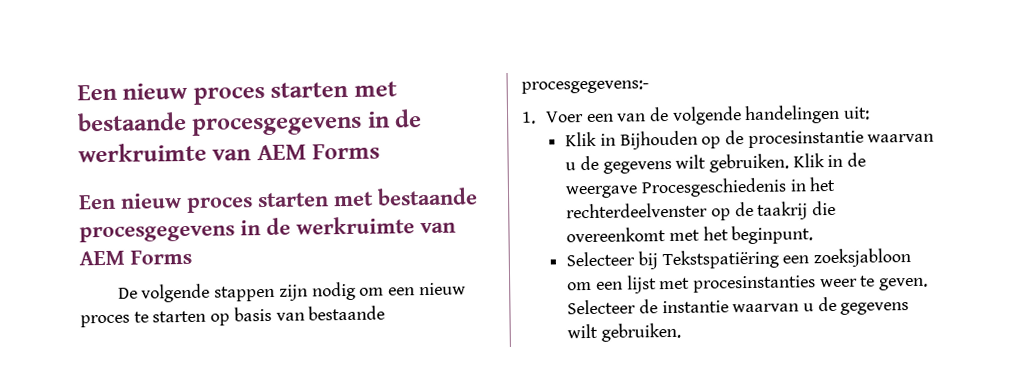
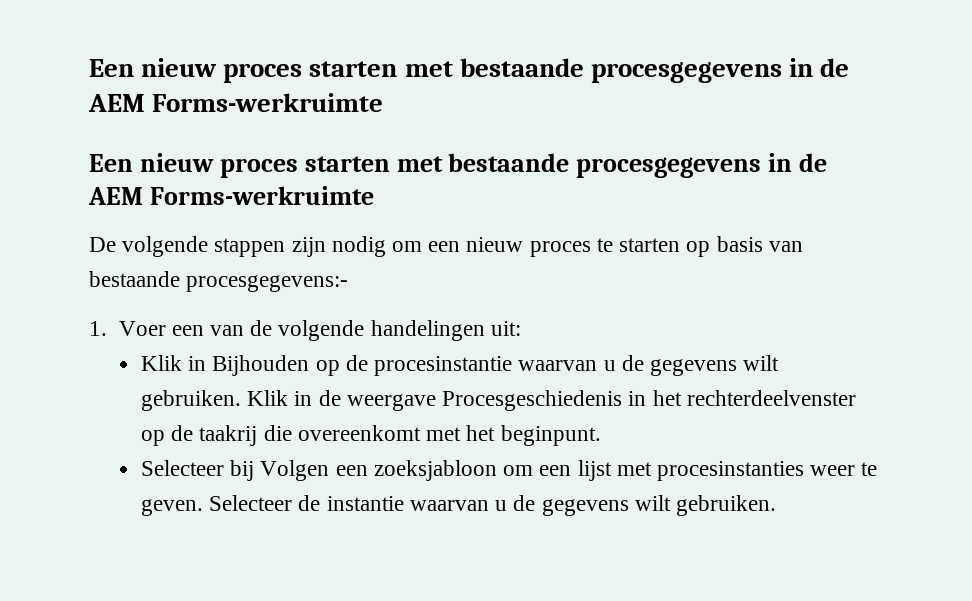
[77,81,397,105] [77,109,423,136] [78,142,381,163] [78,187,478,213] [79,216,456,243] [79,249,192,266] Een nieuw proces starten met bestaande procesgegevens in de werkruimte van AEM Forms // Een nieuw proces starten met bestaande procesgegevens in de werkruimte van AEM Forms -> [89,58,850,83] [88,93,384,112] [89,153,828,178] [88,186,374,205] Een nieuw proces starten met bestaande procesgegevens in de AEM Forms-werkruimte // Een nieuw proces starten met bestaande procesgegevens in de AEM Forms-werkruimte
[661,249,779,270] Tekstspatiëring -> [260,460,330,481] Volgen

